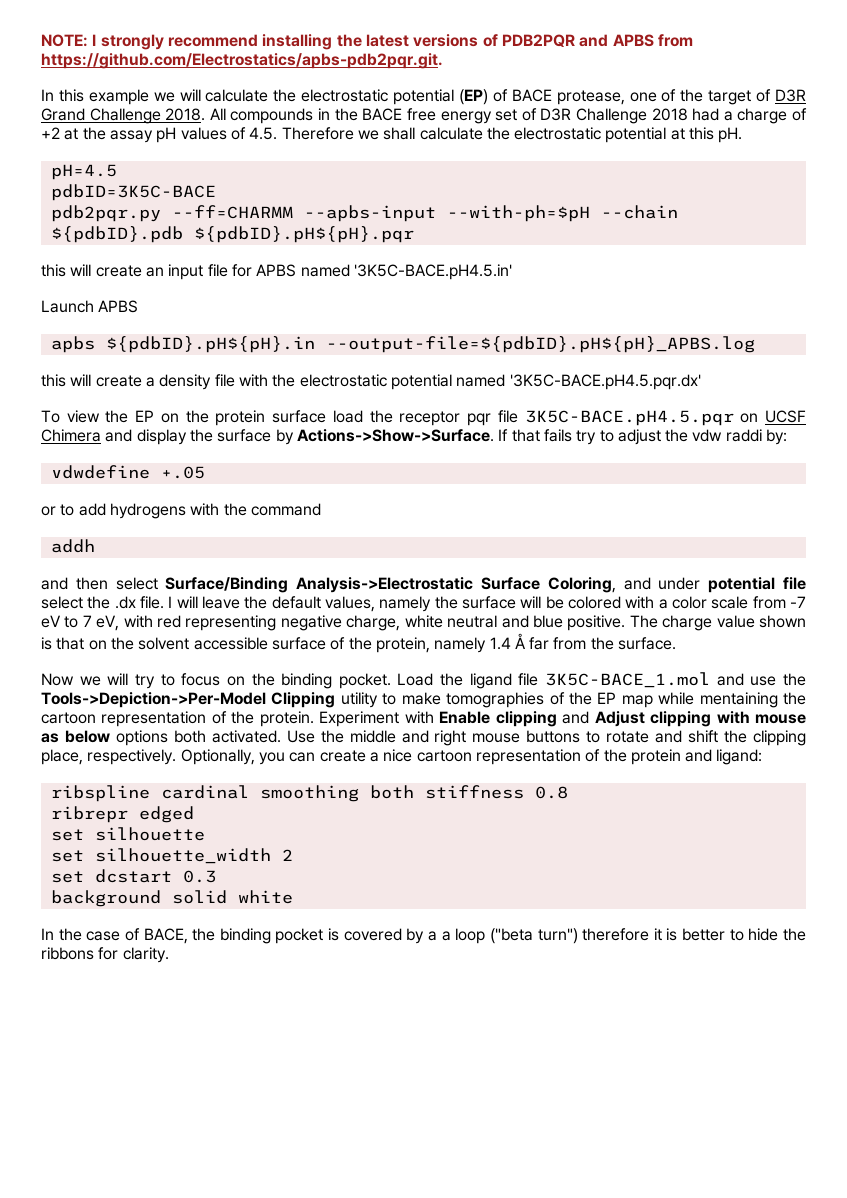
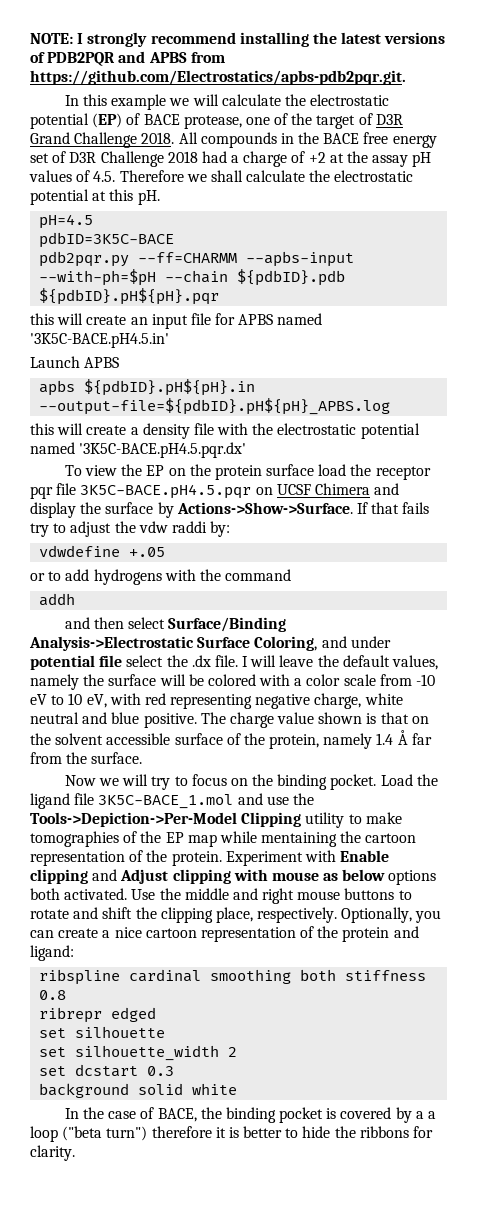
[790,596,807,608] -7 -> [416,674,436,686] -10
[82,615,92,627] 7 -> [68,693,83,705] 10

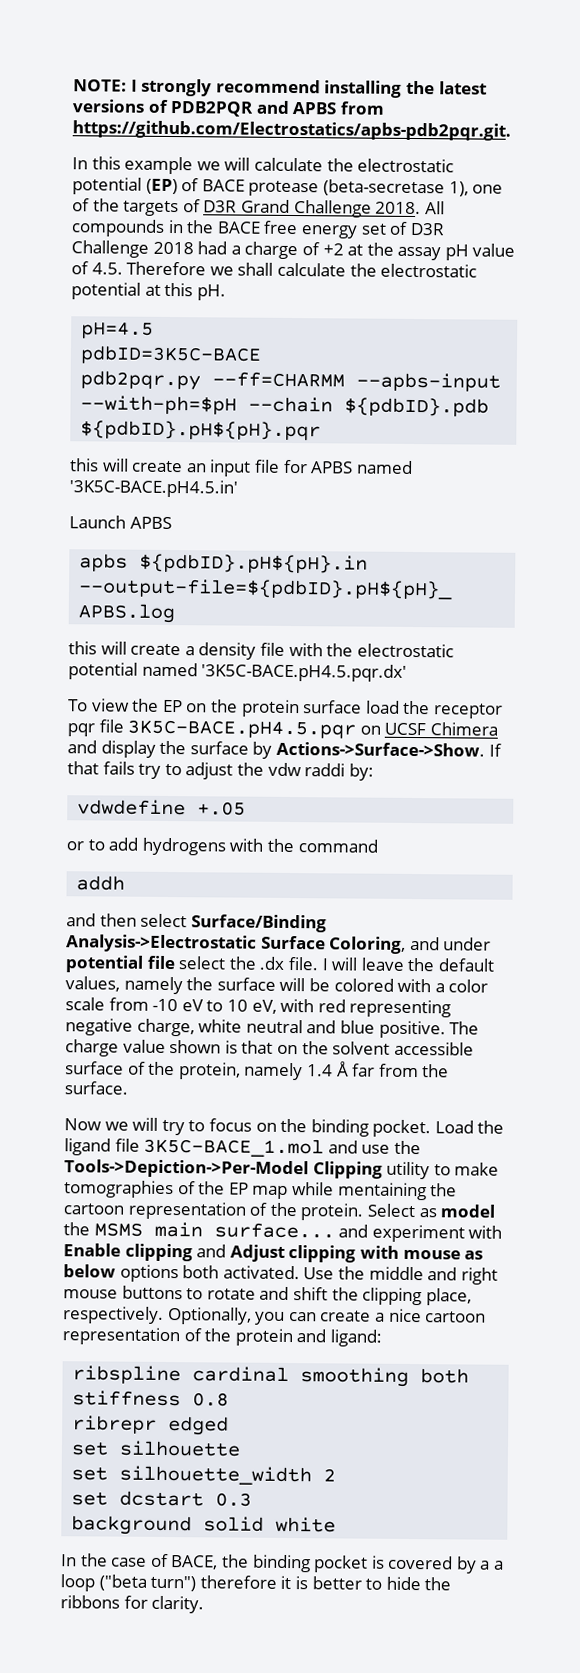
[183,115,242,129] protease, -> [248,179,469,197] protease (beta-secretase 1),
[316,115,356,129] target -> [123,200,180,217] targets
[29,170,72,182] values -> [472,243,516,257] value
[176,502,353,514] Actions->Show->Surface. -> [275,741,485,757] Actions->Surface->Show.
[225,851,303,866] Experiment -> [366,1203,496,1218] [63,1221,465,1243] Select as model the MSMS main surface... and experiment

